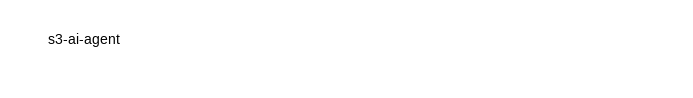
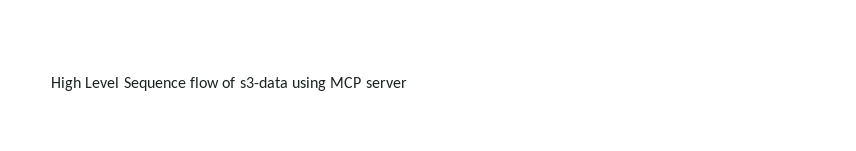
[48,33,120,47] s3-ai-agent -> [51,77,407,91] High Level Sequence flow of s3-data using MCP server

